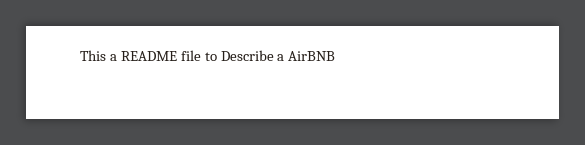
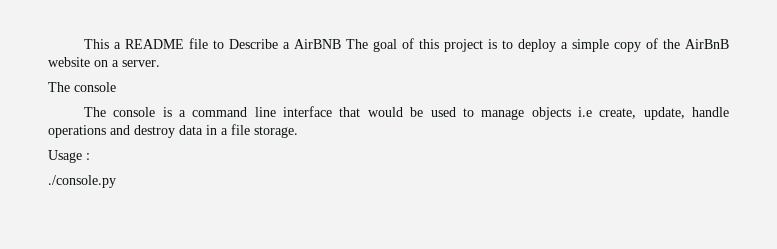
(336, 56) none -> [346,38,730,52] [48,57,160,67] [48,82,116,92] [84,106,729,120] [48,124,298,138] [48,150,90,163] [48,175,116,188] The goal of this project is to deploy a simple copy of the AirBnB website on a server. // The console // The console is a command line interface that would be used to manage objects i.e create, update, handle operations and destroy data in a file storage. // Usage : // ./console.py

